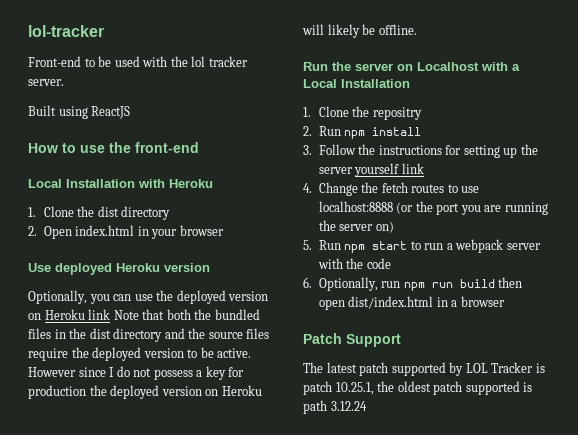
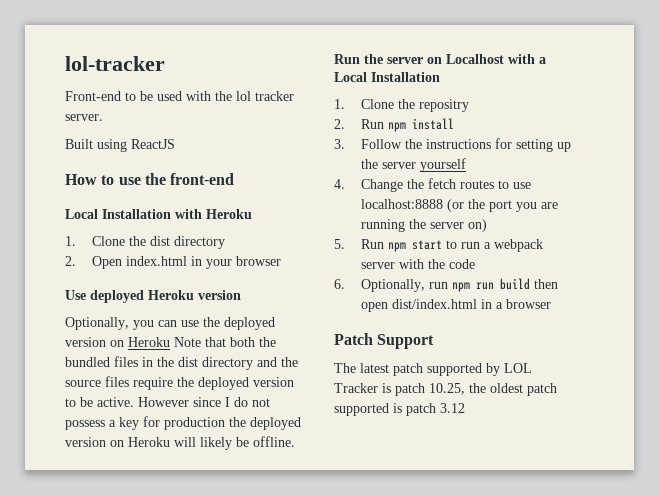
[88,309,111,320] link -> (170, 342) none
[401,163,424,174] link -> (467, 165) none
[335,382,374,395] 10.25.1, -> [429,383,465,395] 10.25,
[303,400,367,414] path 3.12.24 -> [406,403,465,416] patch 3.12

